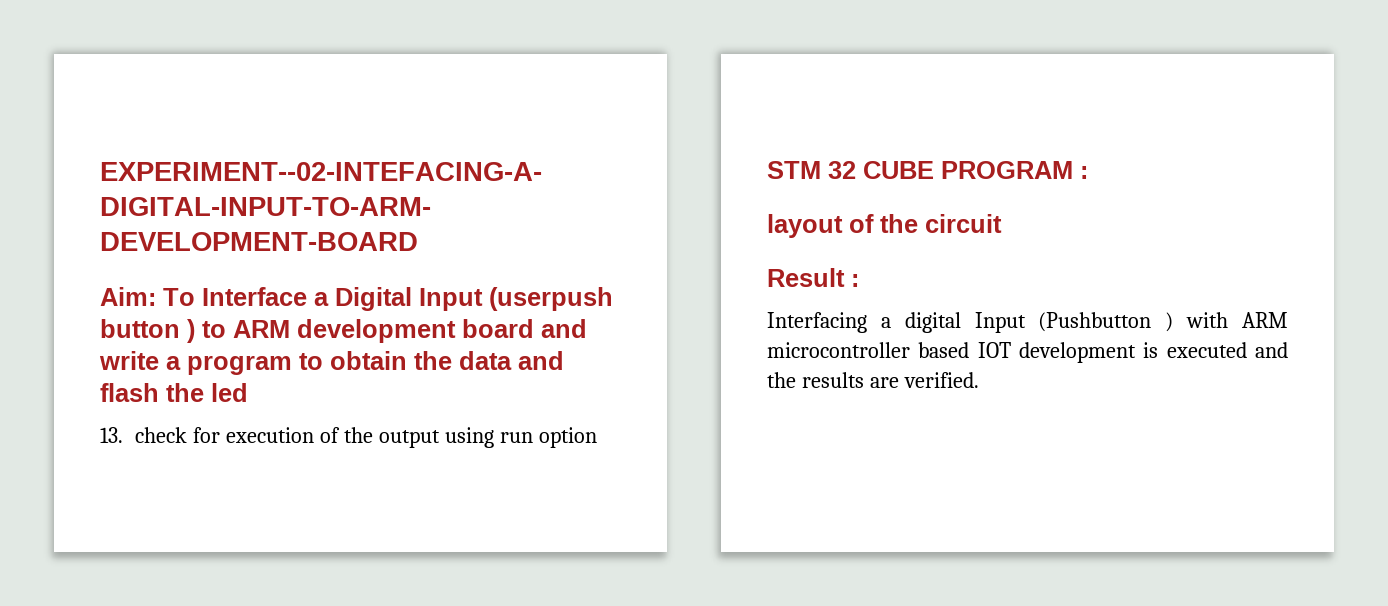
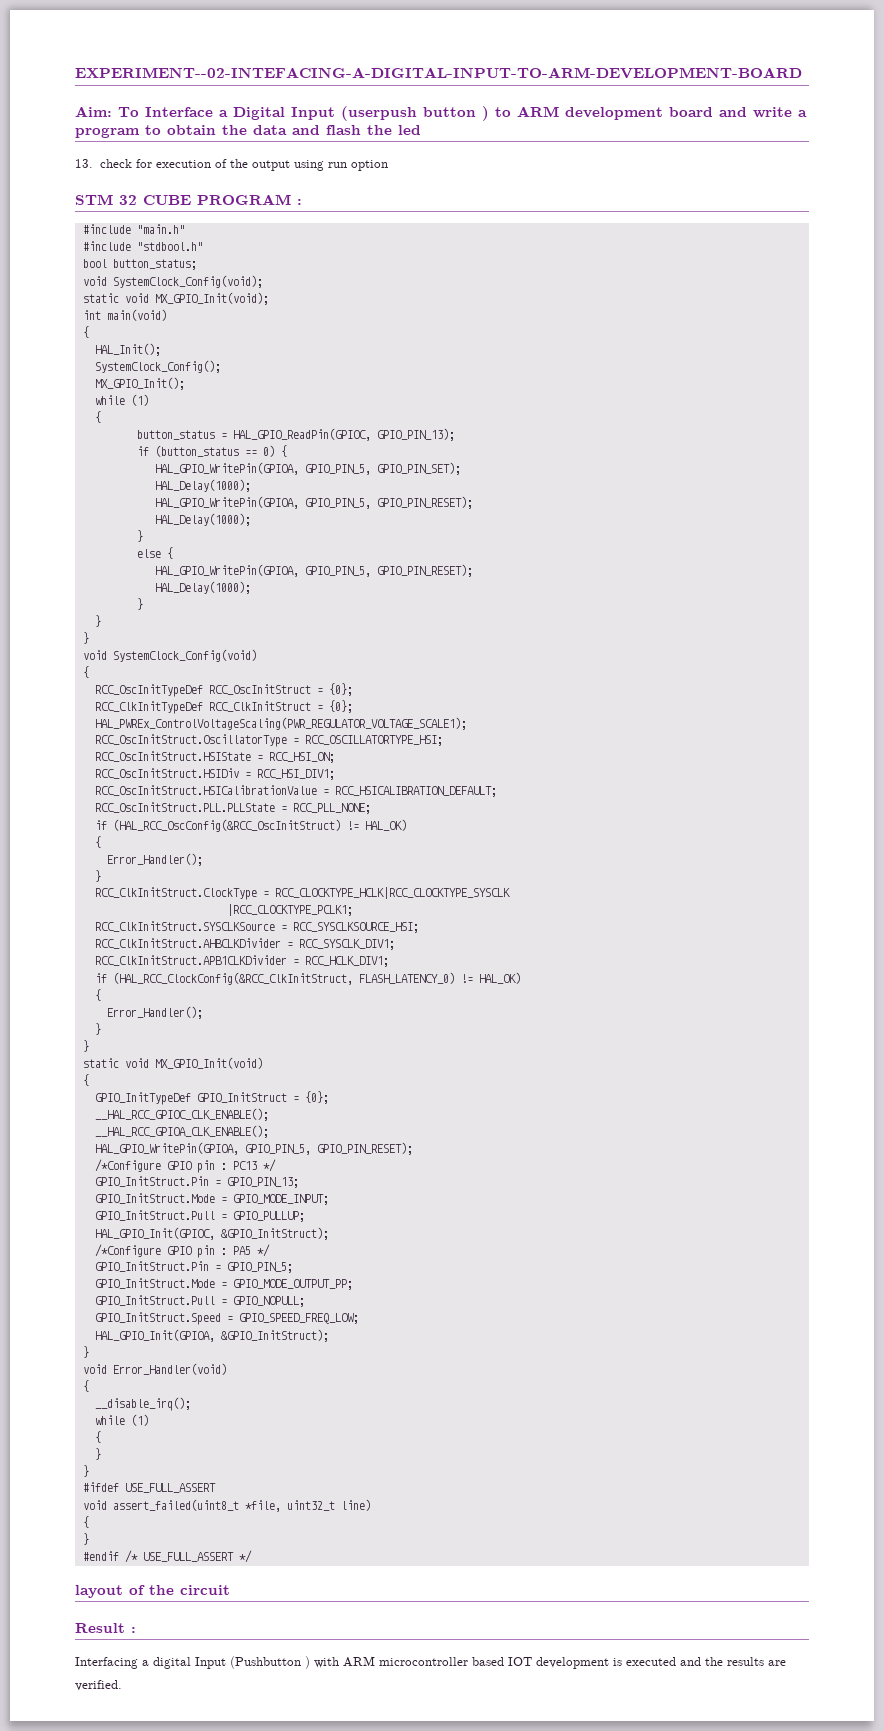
(1088, 172) none -> [82,224,185,234] [82,241,203,251] [82,259,197,270] [82,275,263,288] [82,292,269,305] [82,309,167,321] [82,326,89,338] [94,343,161,356] [94,360,221,373] [94,377,185,390] [94,394,149,406] [94,411,101,423] [136,428,455,441] [136,445,287,457] [154,462,461,475] [154,479,251,492] [154,496,473,509] [154,513,251,526] [136,530,143,542] [136,547,173,559] [154,564,473,577] [154,581,251,594] [136,598,143,610] [94,615,101,627] [82,632,89,644] [82,649,257,662] [82,666,89,678] [94,683,353,697] [94,700,353,714] [94,717,467,730] [94,734,443,747] [94,751,335,763] [94,768,335,780] [94,785,497,797] [94,802,371,814] [94,819,407,832] [94,836,101,848] [106,853,203,866] [94,870,101,882] [94,887,510,900] [226,904,353,916] [94,921,419,933] [94,938,395,950] [94,955,389,967] [94,972,521,985] [94,989,101,1001] [106,1006,203,1019] [94,1023,101,1035] [82,1040,89,1052] [82,1057,263,1069] [82,1074,89,1086] [94,1091,329,1105] [94,1108,269,1121] [94,1125,269,1138] [94,1142,413,1155] [94,1159,276,1173] [94,1176,299,1188] [94,1193,329,1205] [94,1210,305,1222] [94,1227,329,1240] [94,1244,270,1258] [94,1261,293,1273] [94,1278,353,1290] [94,1295,305,1307] [94,1312,359,1325] [94,1329,329,1342] [82,1346,89,1358] [82,1363,227,1375] [82,1380,89,1392] [94,1397,191,1411] [94,1414,149,1426] [94,1431,101,1443] [94,1448,101,1460] [82,1465,89,1477] [82,1482,216,1493] [82,1499,371,1512] [82,1516,89,1528] [82,1533,89,1545] [82,1550,252,1563] // #include "main.h" // #include "stdbool.h" // bool button_status; // void SystemClock_Config(void); // static void MX_GPIO_Init(void); // int main(void) // { // HAL_Init(); // SystemClock_Config(); // MX_GPIO_Init(); // while (1) // { // button_status = HAL_GPIO_ReadPin(GPIOC, GPIO_PIN_13); // if (button_status == 0) { // HAL_GPIO_WritePin(GPIOA, GPIO_PIN_5, GPIO_PIN_SET); // HAL_Delay(1000); // HAL_GPIO_WritePin(GPIOA, GPIO_PIN_5, GPIO_PIN_RESET); // HAL_Delay(1000); // } // else { // HAL_GPIO_WritePin(GPIOA, GPIO_PIN_5, GPIO_PIN_RESET); // HAL_Delay(1000); // } // } // } // void SystemClock_Config(void) // { // RCC_OscInitTypeDef RCC_OscInitStruct = {0}; // RCC_ClkInitTypeDef RCC_ClkInitStruct = {0}; // HAL_PWREx_ControlVoltageScaling(PWR_REGULATOR_VOLTAGE_SCALE1); // RCC_OscInitStruct.OscillatorType = RCC_OSCILLATORTYPE_HSI; // RCC_OscInitStruct.HSIState = RCC_HSI_ON; // RCC_OscInitStruct.HSIDiv = RCC_HSI_DIV1; // RCC_OscInitStruct.HSICalibrationValue = RCC_HSICALIBRATION_DEFAULT; // RCC_OscInitStruct.PLL.PLLState = RCC_PLL_NONE; // if (HAL_RCC_OscConfig(&RCC_OscInitStruct) != HAL_OK) // { // Error_Handler(); // } // RCC_ClkInitStruct.ClockType = RCC_CLOCKTYPE_HCLK|RCC_CLOCKTYPE_SYSCLK // |RCC_CLOCKTYPE_PCLK1; // RCC_ClkInitStruct.SYSCLKSource = RCC_SYSCLKSOURCE_HSI; // RCC_ClkInitStruct.AHBCLKDivider = RCC_SYSCLK_DIV1; // RCC_ClkInitStruct.APB1CLKDivider = RCC_HCLK_DIV1; // if (HAL_RCC_ClockConfig(&RCC_ClkInitStruct, FLASH_LATENCY_0) != HAL_OK) // { // Error_Handler(); // } // } // static void MX_GPIO_Init(void) // { // GPIO_InitTypeDef GPIO_InitStruct = {0}; // __HAL_RCC_GPIOC_CLK_ENABLE(); // __HAL_RCC_GPIOA_CLK_ENABLE(); // HAL_GPIO_WritePin(GPIOA, GPIO_PIN_5, GPIO_PIN_RESET); // /*Configure GPIO pin : PC13 */ // GPIO_InitStruct.Pin = GPIO_PIN_13; // GPIO_InitStruct.Mode = GPIO_MODE_INPUT; // GPIO_InitStruct.Pull = GPIO_PULLUP; // HAL_GPIO_Init(GPIOC, &GPIO_InitStruct); // /*Configure GPIO pin : PA5 */ // GPIO_InitStruct.Pin = GPIO_PIN_5; // GPIO_InitStruct.Mode = GPIO_MODE_OUTPUT_PP; // GPIO_InitStruct.Pull = GPIO_NOPULL; // GPIO_InitStruct.Speed = GPIO_SPEED_FREQ_LOW; // HAL_GPIO_Init(GPIOA, &GPIO_InitStruct); // } // void Error_Handler(void) // { // __disable_irq(); // while (1) // { // } // } // #ifdef USE_FULL_ASSERT // void assert_failed(uint8_t *file, uint32_t line) // { // } // #endif /* USE_FULL_ASSERT */

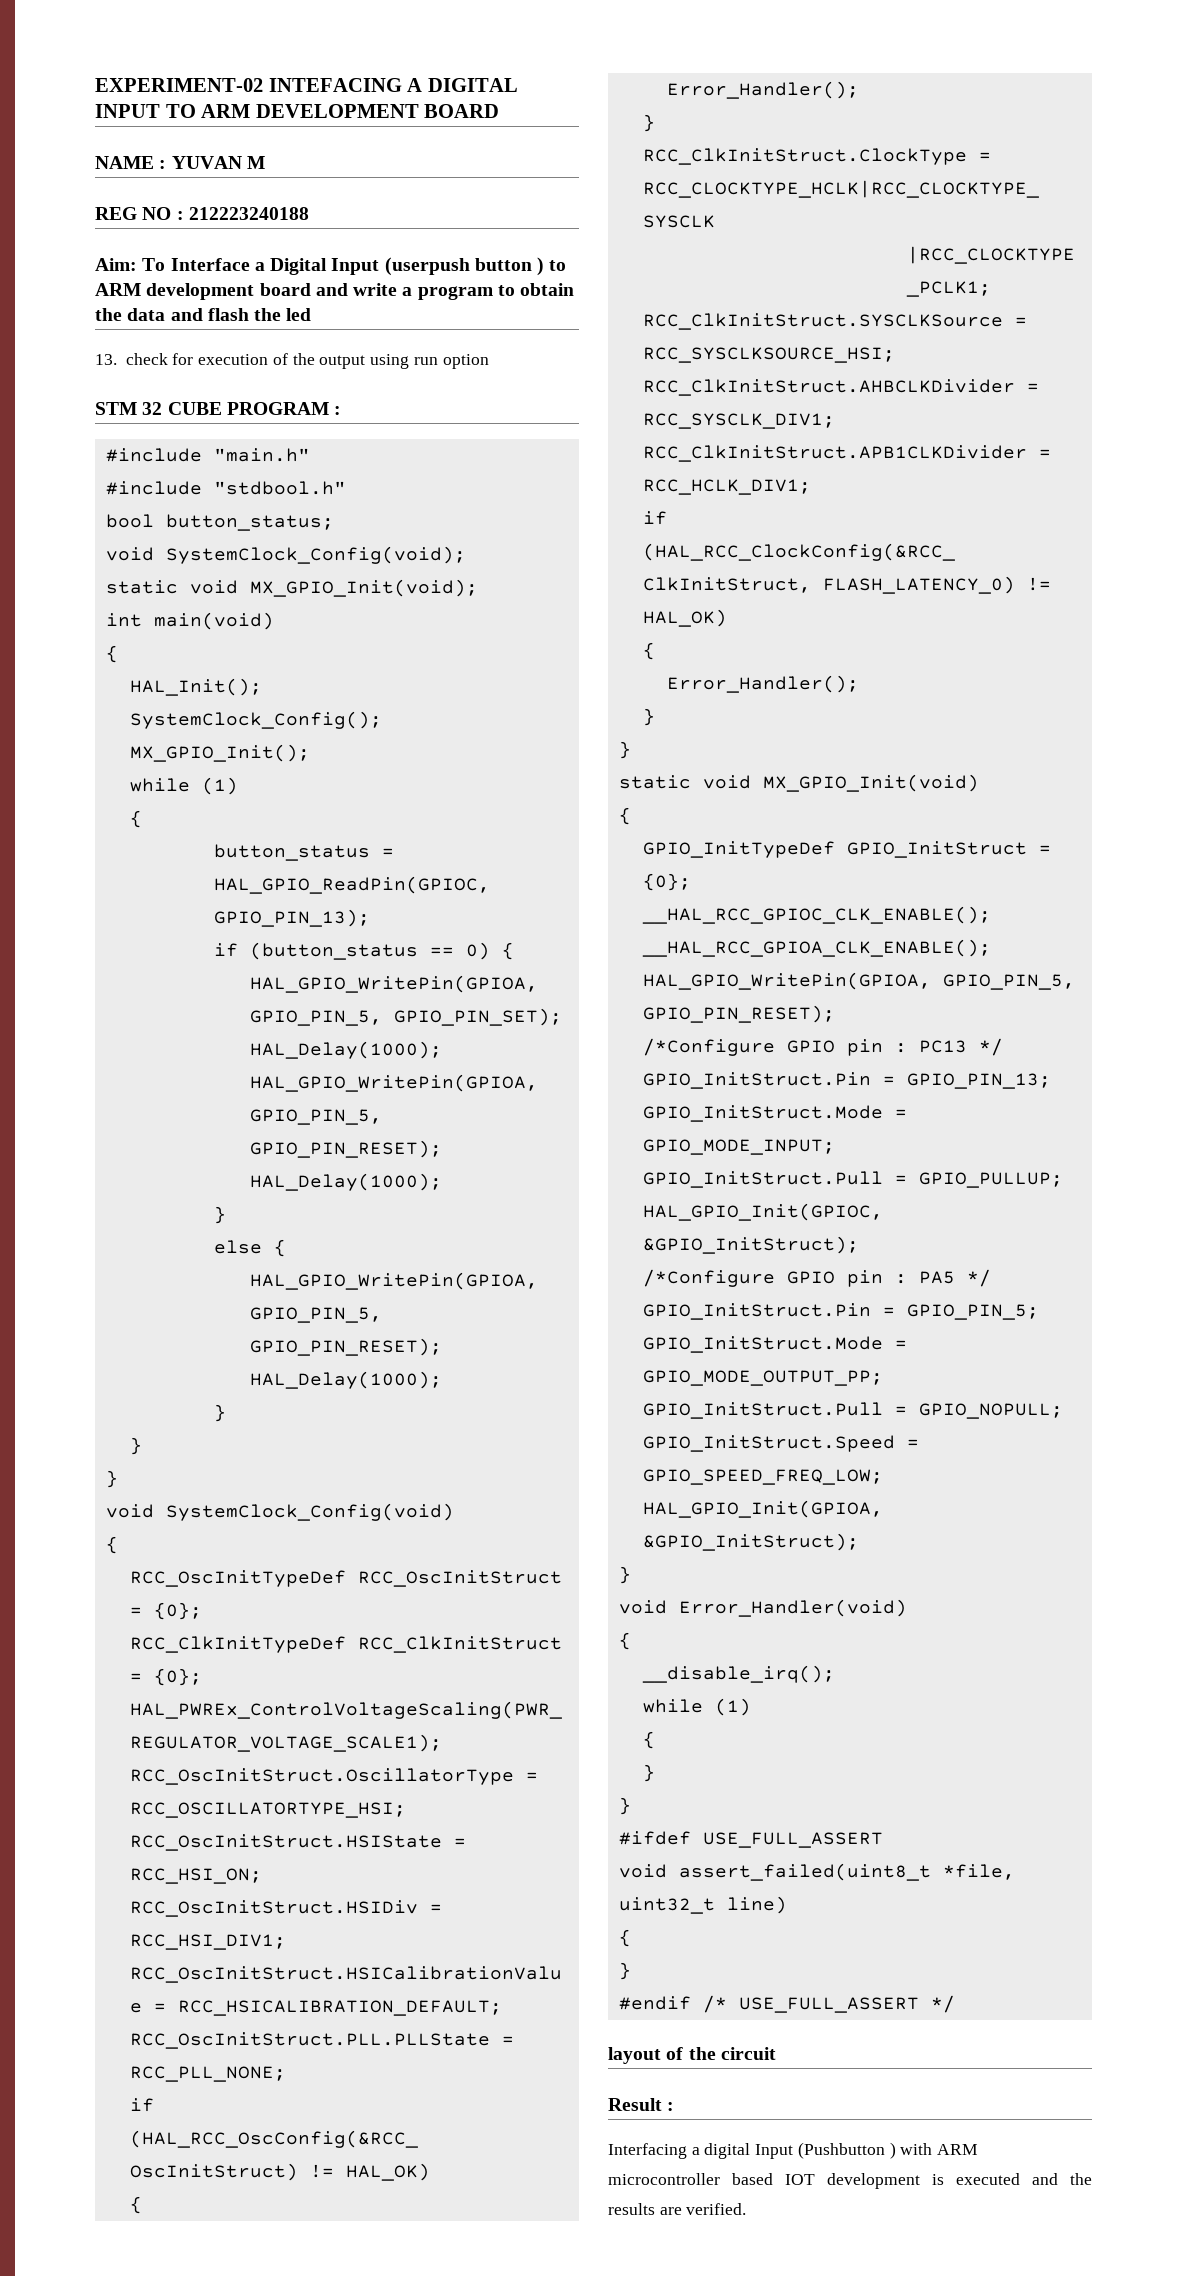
[75,67,802,79] EXPERIMENT--02-INTEFACING-A-DIGITAL-INPUT-TO-ARM-DEVELOPMENT-BOARD -> [95,78,518,92] [95,104,500,118] [95,156,265,169] [95,207,309,220] EXPERIMENT-02 INTEFACING A DIGITAL INPUT TO ARM DEVELOPMENT BOARD // NAME : YUVAN M // REG NO : 212223240188

